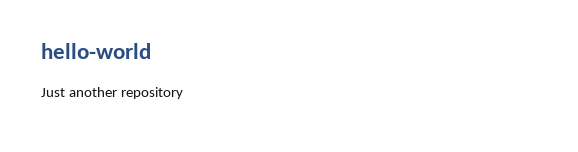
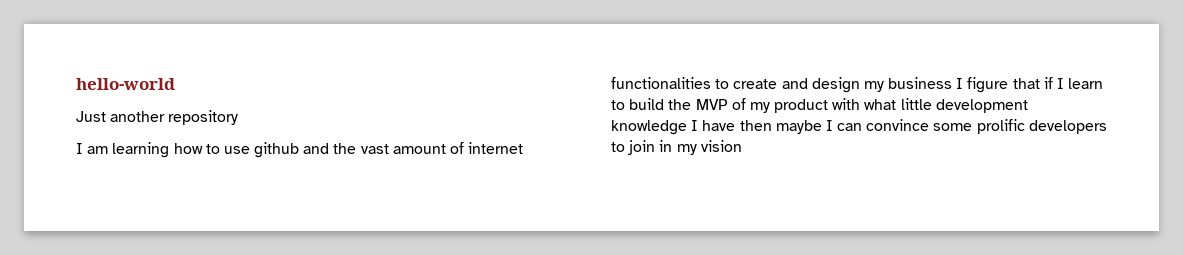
(183, 93) none -> [76,142,524,158] [611,77,1104,93] [611,98,1028,113] [611,119,1107,135] [611,140,742,155] // I am learning how to use github and the vast amount of internet functionalities to create and design my business I figure that if I learn to build the MVP of my product with what little development knowledge I have then maybe I can convince some prolific developers to join in my vision

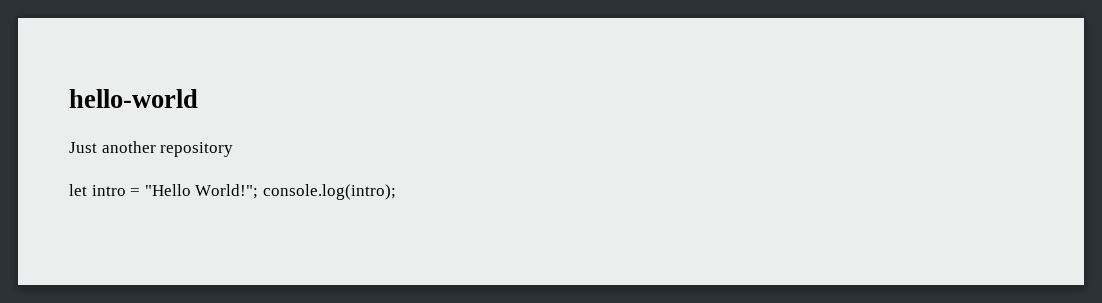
[76,142,524,158] [611,77,1104,93] [611,98,1028,113] [611,119,1107,135] [611,140,742,155] I am learning how to use github and the vast amount of internet functionalities to create and design my business I figure that if I learn to build the MVP of my product with what little development knowledge I have then maybe I can convince some prolific developers to join in my vision -> [69,184,396,200] let intro = "Hello World!"; console.log(intro);

